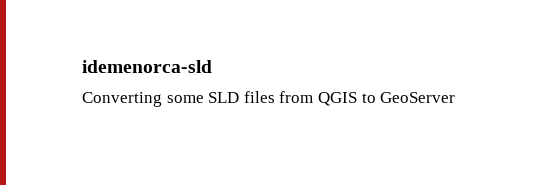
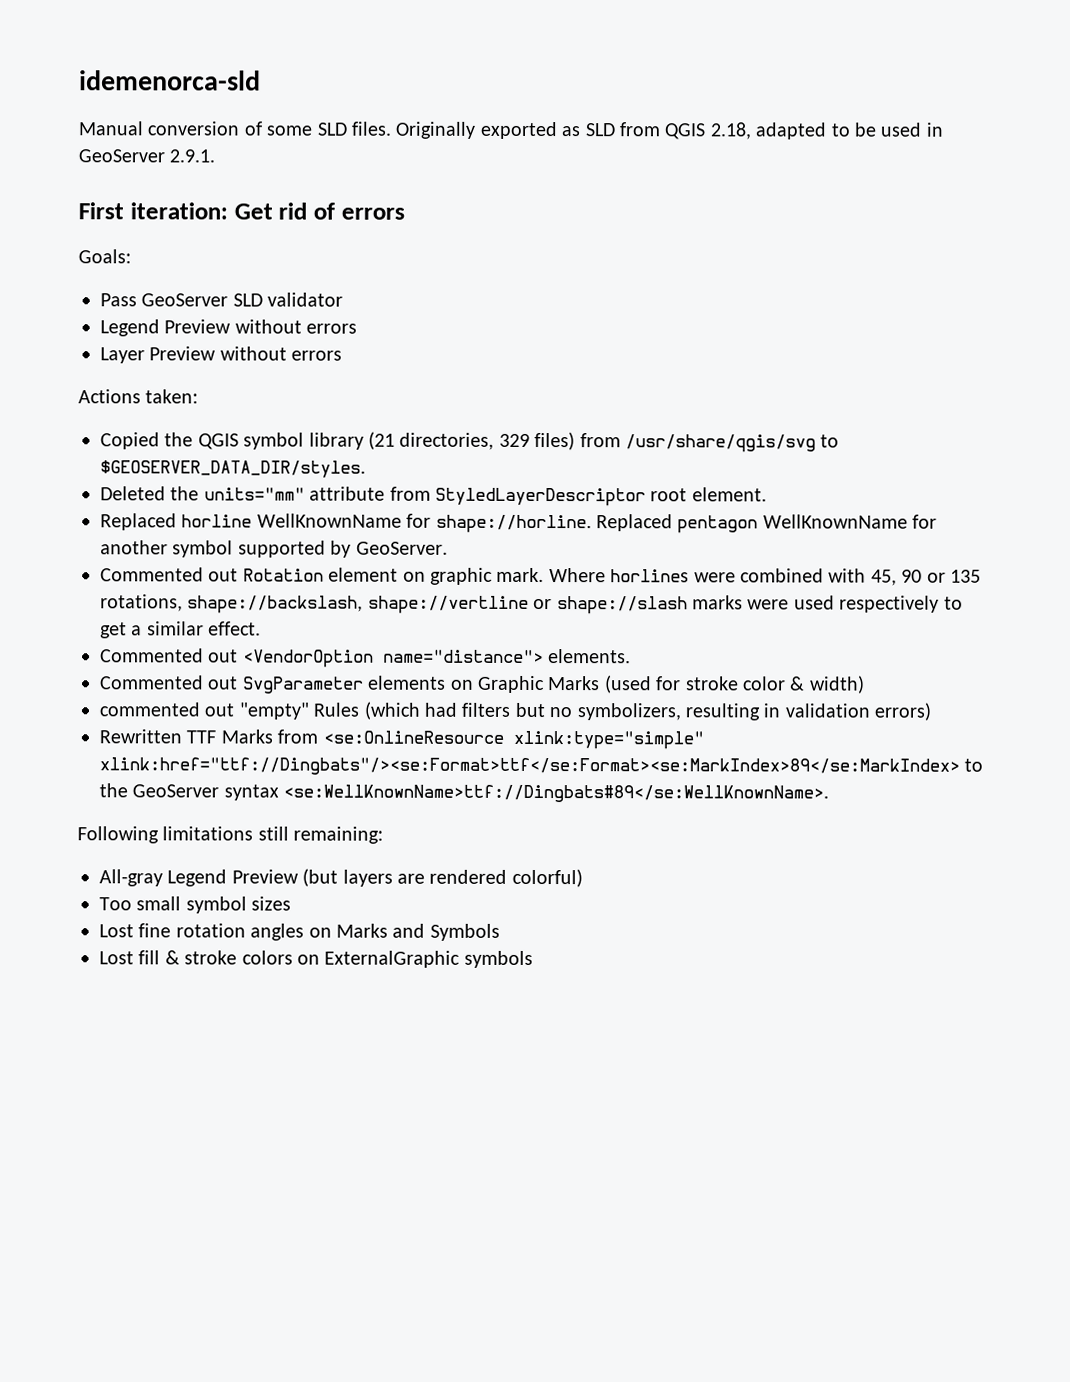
[82,91,456,107] Converting some SLD files from QGIS to GeoServer -> [78,121,943,140] [78,149,216,163] [78,202,405,220] [78,249,131,264] [100,292,344,307] [100,319,358,337] [100,346,343,364] [78,389,199,404] [100,431,840,453] [100,460,366,478] [100,486,767,507] [100,513,938,534] [100,540,448,558] [100,567,981,586] [100,594,963,615] [100,621,262,639] [100,648,632,668] [100,675,865,694] [99,701,932,721] [99,729,704,750] [99,757,984,776] [99,783,830,803] [77,826,384,844] [99,868,583,888] [99,896,292,914] [99,923,500,941] [99,950,533,968] Manual conversion of some SLD files. Originally exported as SLD from QGIS 2.18, adapted to be used in GeoServer 2.9.1. // First iteration: Get rid of errors // Goals: // Pass GeoServer SLD validator // Legend Preview without errors // Layer Preview without errors // Actions taken: // Copied the QGIS symbol library (21 directories, 329 files) from /usr/share/qgis/svg to $GEOSERVER_DATA_DIR/styles. // Deleted the units="mm" attribute from StyledLayerDescriptor root element. // Replaced horline WellKnownName for shape://horline. Replaced pentagon WellKnownName for another symbol supported by GeoServer. // Commented out Rotation element on graphic mark. Where horlines were combined with 45, 90 or 135 rotations, shape://backslash, shape://vertline or shape://slash marks were used respectively to get a similar effect. // Commented out <VendorOption name="distance"> elements. // Commented out SvgParameter elements on Graphic Marks (used for stroke color & width) // commented out "empty" Rules (which had filters but no symbolizers, resulting in validation errors) // Rewritten TTF Marks from <se:OnlineResource xlink:type="simple" xlink:href="ttf://Dingbats"/><se:Format>ttf</se:Format><se:MarkIndex>89</se:MarkIndex> to the GeoServer syntax <se:WellKnownName>ttf://Dingbats#89</se:WellKnownName>. // Following limitations still remaining: // All-gray Legend Preview (but layers are rendered colorful) // Too small symbol sizes // Lost fine rotation angles on Marks and Symbols // Lost fill & stroke colors on ExternalGraphic symbols

